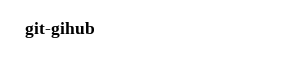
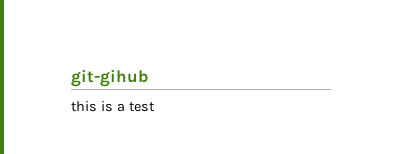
(95, 30) none -> [71,101,155,112] // this is a test

